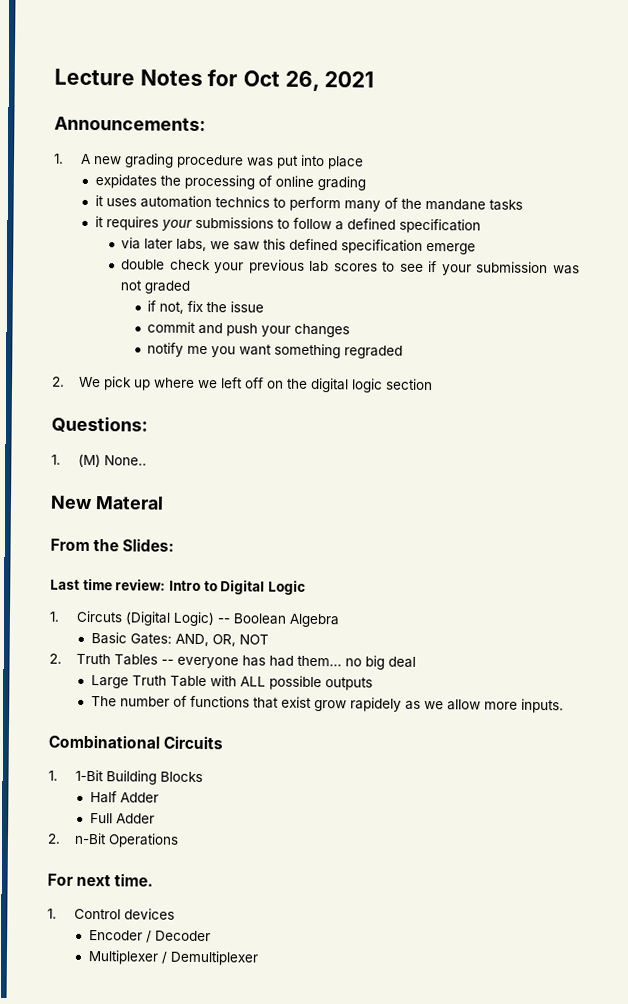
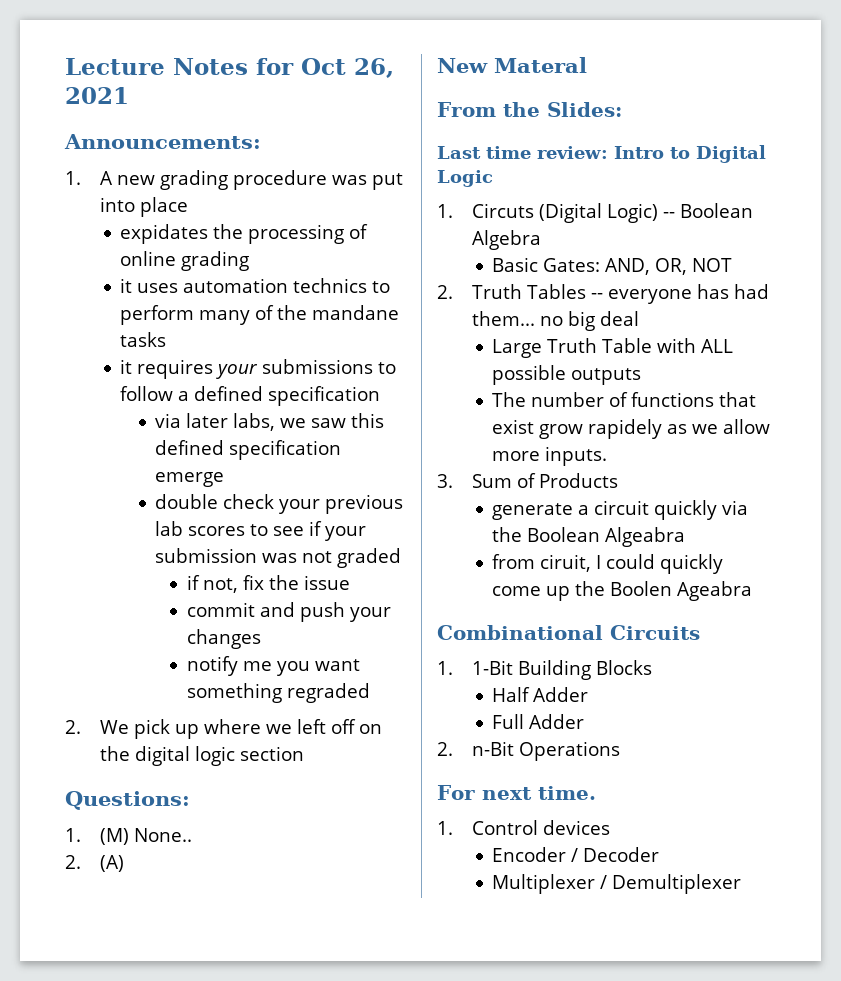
(147, 460) none -> [65,855,124,872] // 2. (A)
(564, 706) none -> [437,473,618,488] [492,500,749,520] [492,527,686,547] [492,554,724,574] [492,581,753,601] // 3. Sum of Products // generate a circuit quickly via the Boolean Algeabra // from ciruit, I could quickly come up the Boolen Ageabra

